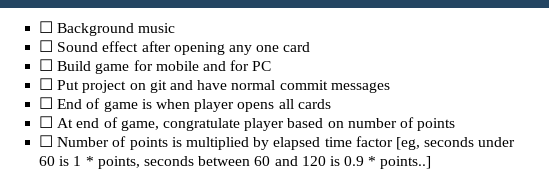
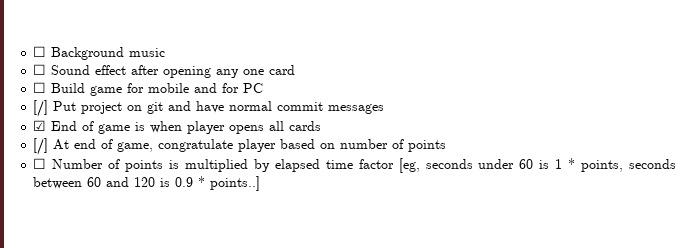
[39,78,54,90] ☐ -> [33,100,49,117] [/]
[39,97,54,109] ☐ -> [33,120,47,131] ☑
[39,116,54,128] ☐ -> [33,138,49,155] [/]

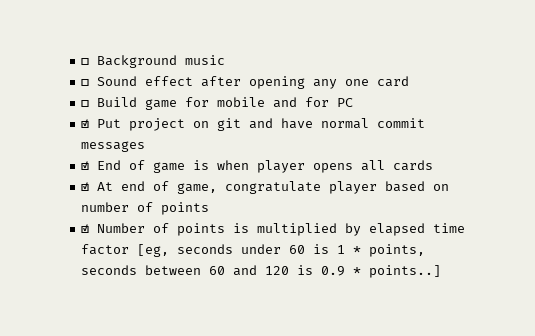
[33,100,49,117] [/] -> [81,119,90,128] ☑
[33,138,49,155] [/] -> [81,182,90,191] ☑
[33,158,47,169] ☐ -> [81,224,90,233] ☑

